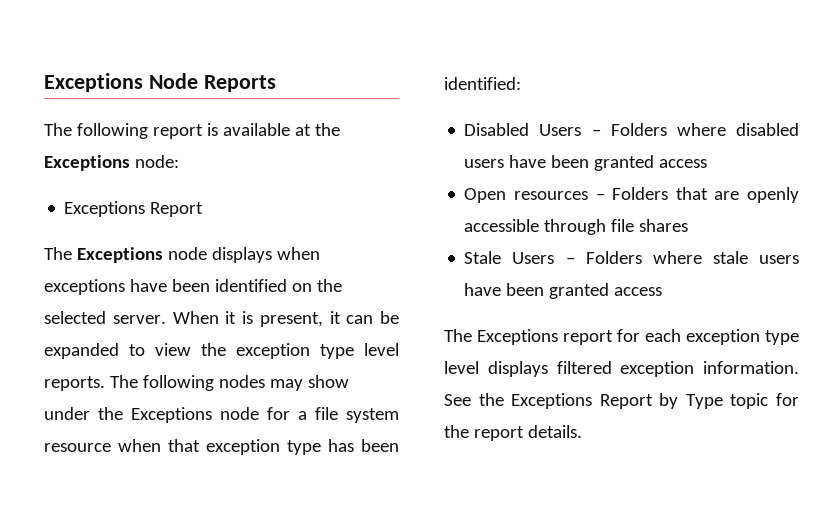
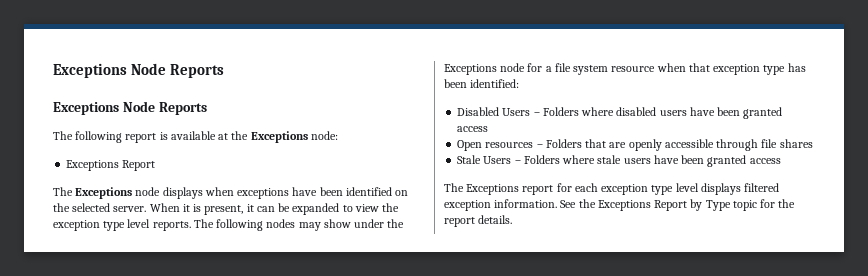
[44,73,276,92] Exceptions Node Reports -> [53,63,224,78] [53,101,207,115] Exceptions Node Reports // Exceptions Node Reports

